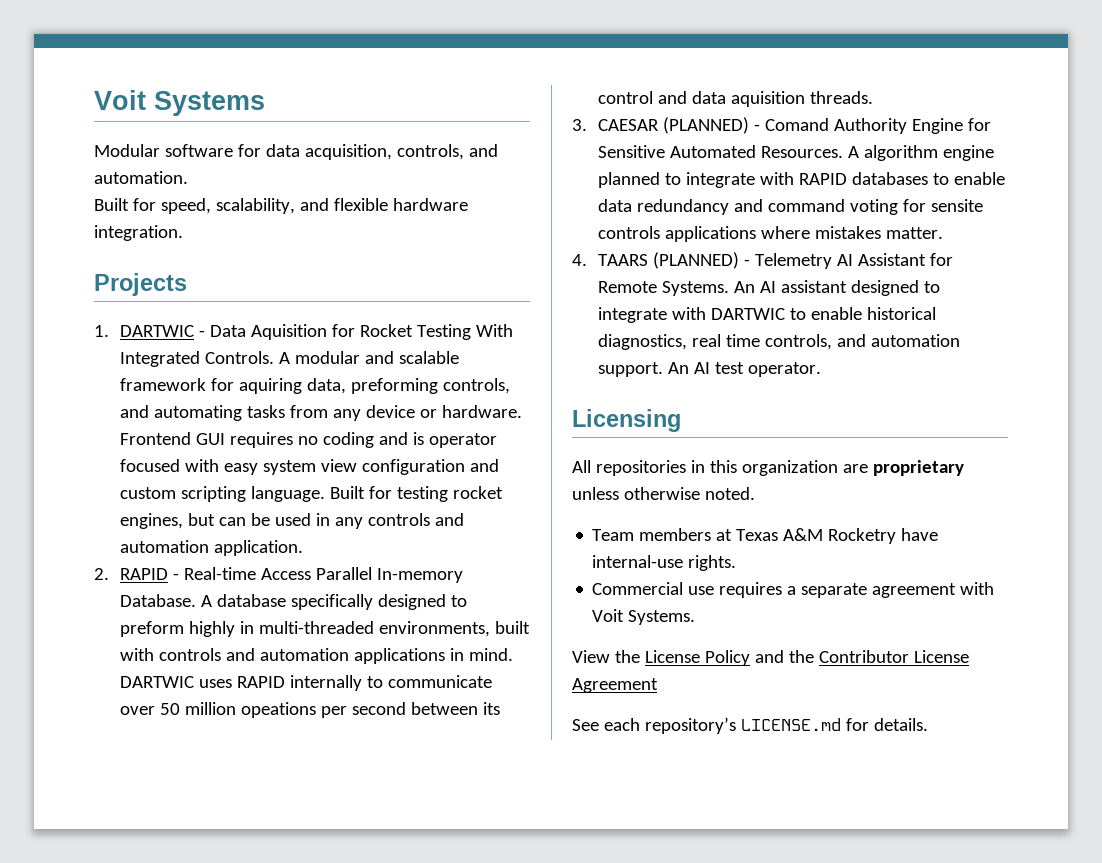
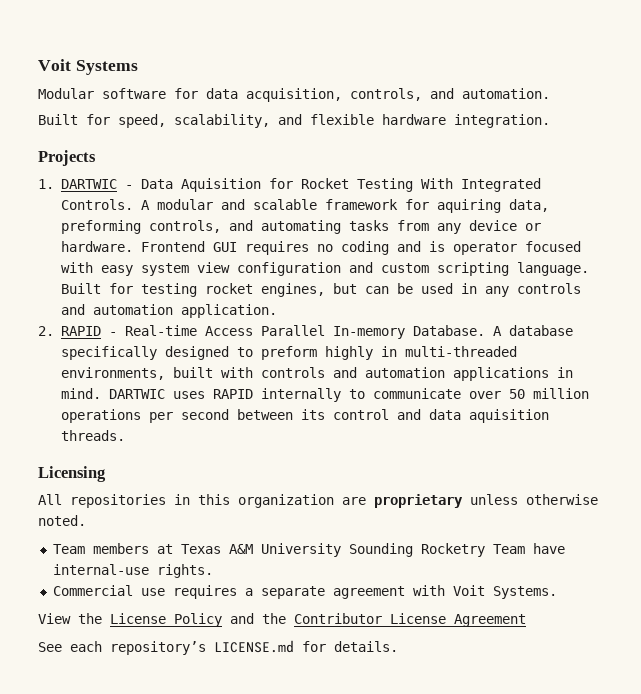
[241,702,317,718] opeations -> [60,409,141,423] operations
[572,117,992,134] [598,145,995,161] [598,172,1006,188] [598,199,984,215] [598,226,944,242] [572,252,954,269] [598,280,941,296] [598,307,937,323] [598,334,961,350] [598,362,822,377] // 3. CAESAR (PLANNED) - Comand Authority Engine for Sensitive Automated Resources. A algorithm engine planned to integrate with RAPID databases to enable data redundancy and command voting for sensite controls applications where mistakes matter. // 4. TAARS (PLANNED) - Telemetry AI Assistant for Remote Systems. An AI assistant designed to integrate with DARTWIC to enable historical diagnostics, real time controls, and automation support. An AI test operator. -> (125, 435) none
[828,528,897,544] Rocketry -> [260,543,525,557] University Sounding Rocketry Team

